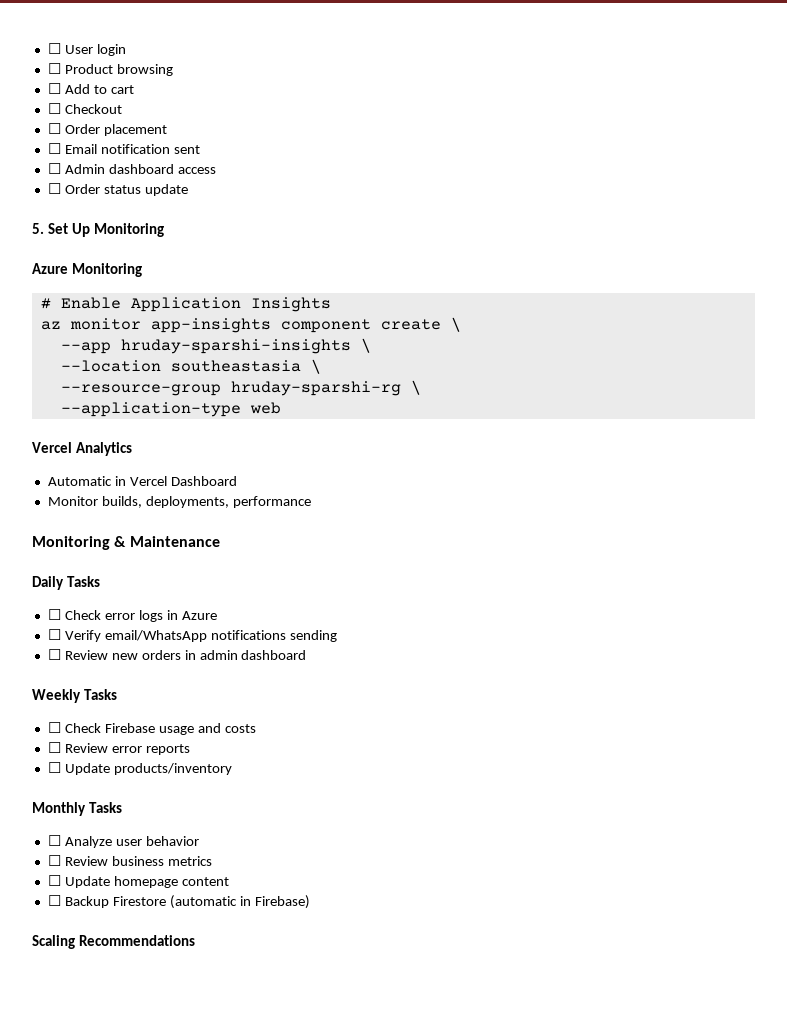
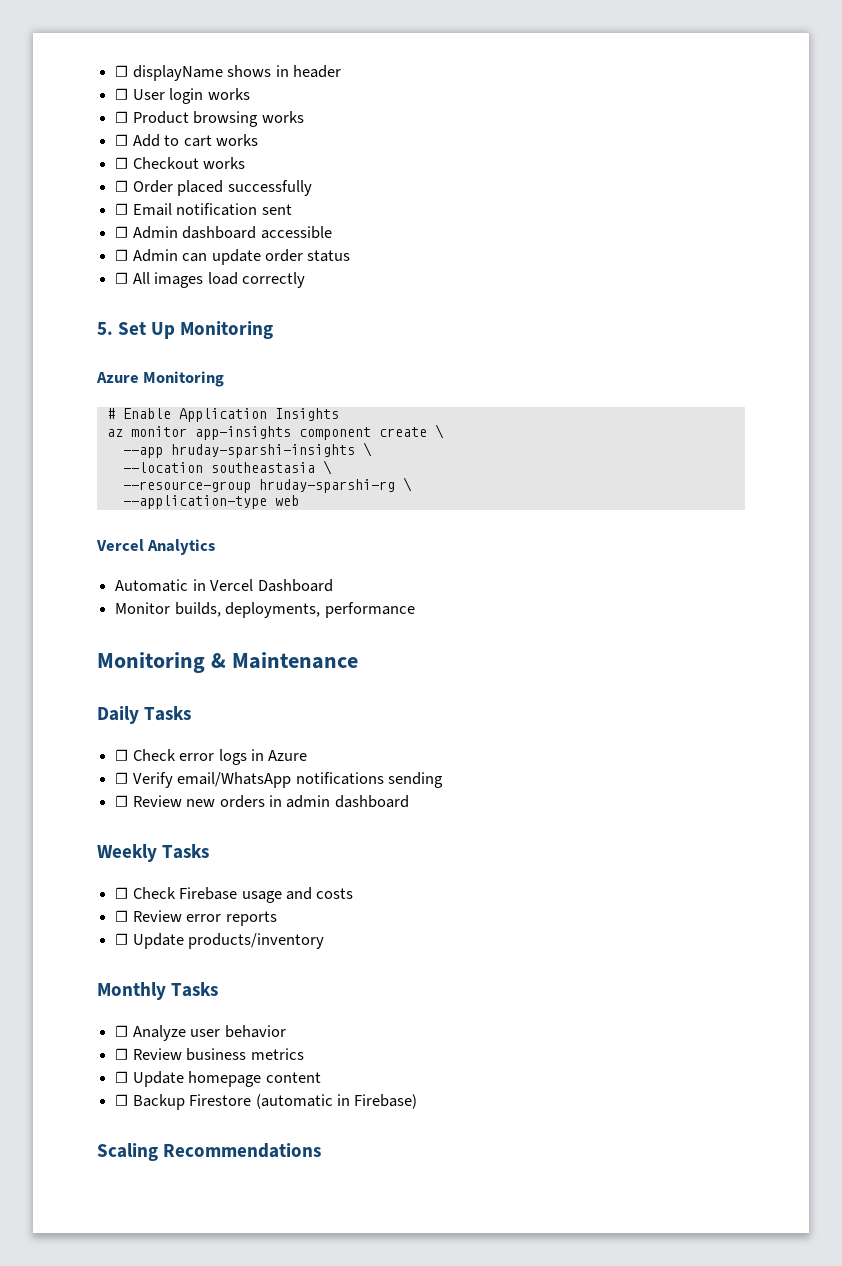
[47,43,61,54] ☐ -> [115,65,341,81] [115,88,129,100] ☐ displayName shows in header // ☐
(126, 50) none -> [207,88,250,100] works
(173, 70) none -> [261,111,304,123] works
(134, 89) none -> [215,134,258,146] works
[47,123,167,136] // ☐ Order placement -> [203,157,246,169] [115,180,312,196] works // ☐ Order placed successfully
[177,167,216,174] [47,183,188,196] access // ☐ Order status update -> [260,226,332,239] [115,249,351,265] [115,272,305,288] accessible // ☐ Admin can update order status // ☐ All images load correctly

